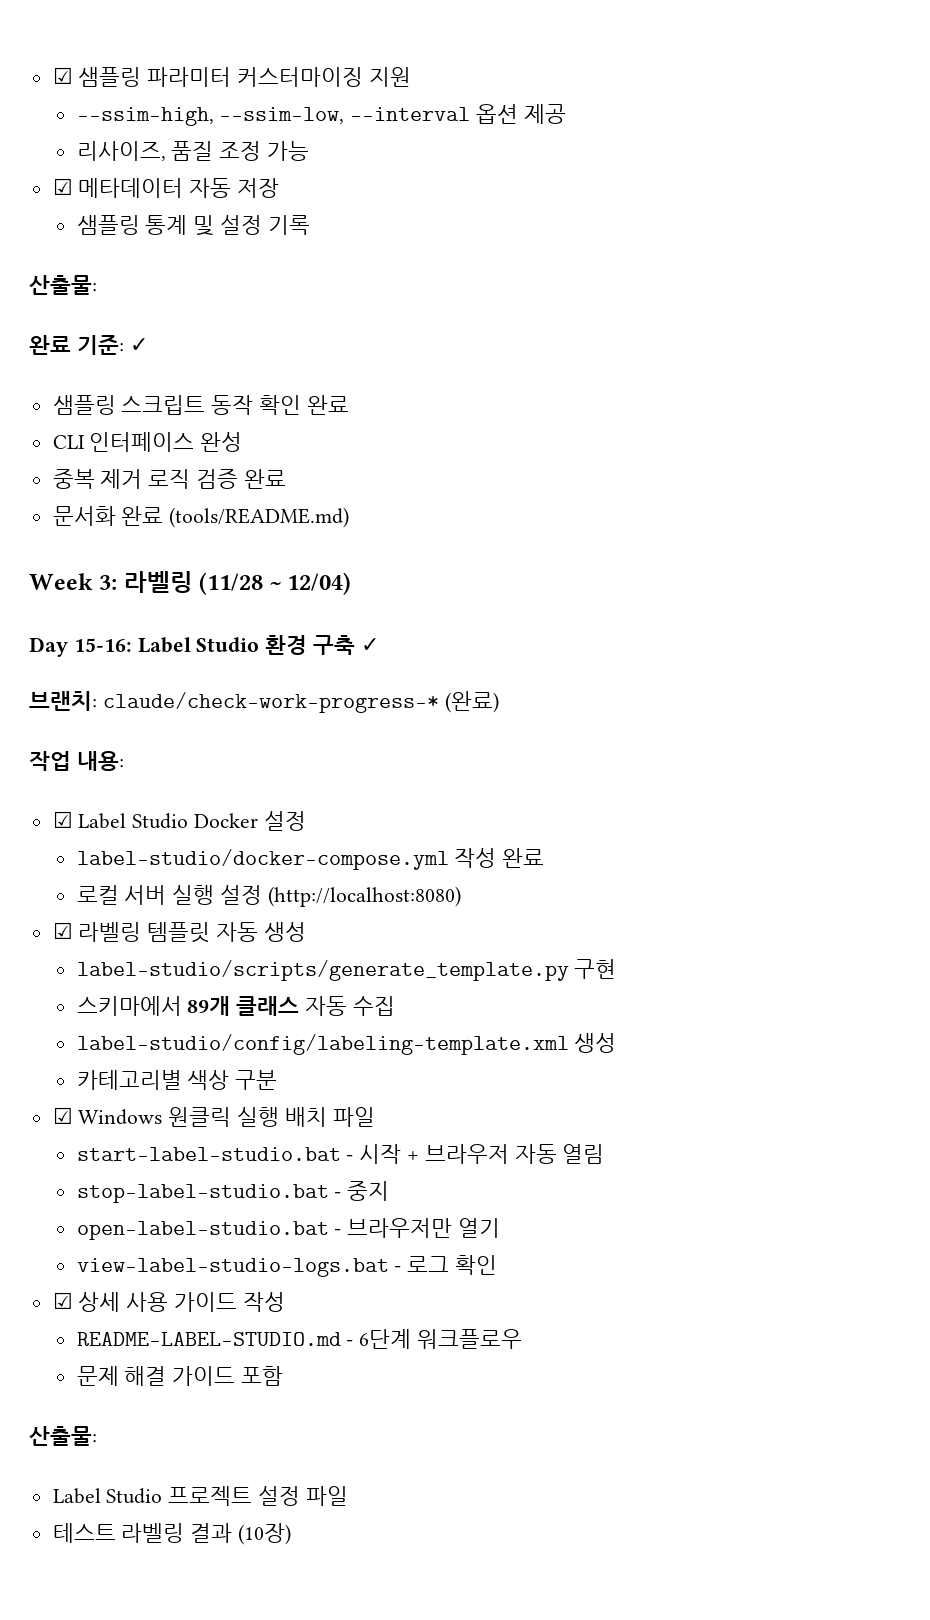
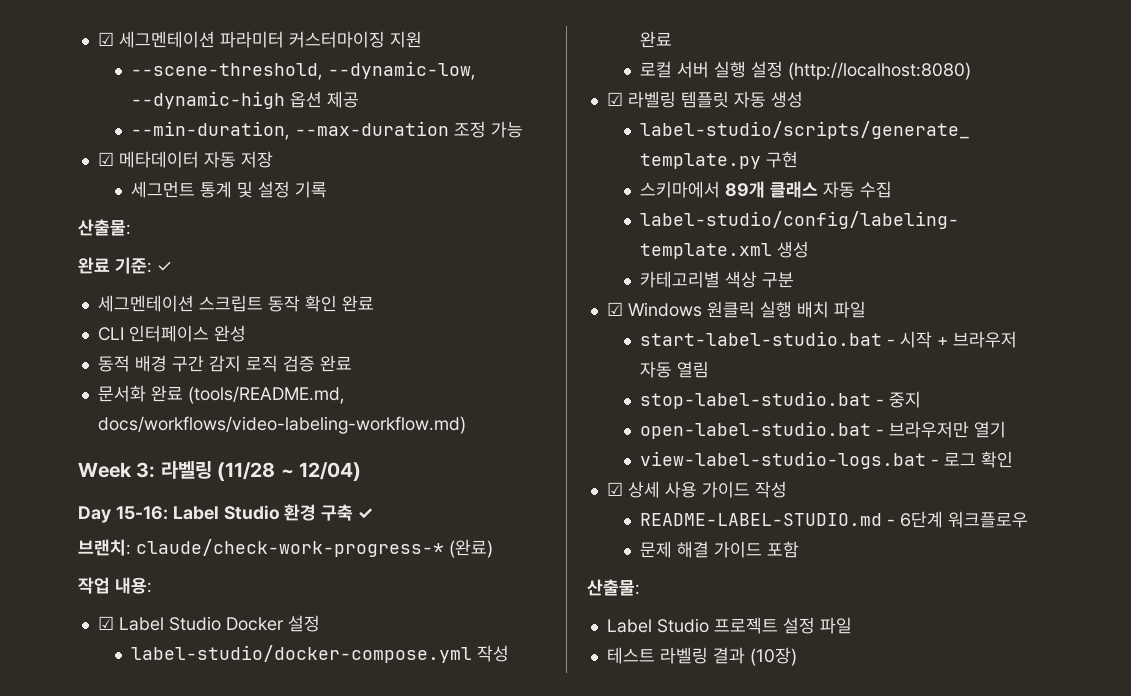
[52,67,142,87] ☑ 샘플링 -> [97,31,215,48] ☑ 세그멘테이션
[76,107,471,126] --ssim-high, --ssim-low, --interval -> [130,61,476,80] [130,91,285,109] --scene-threshold, --dynamic-low, --dynamic-high
[76,141,214,161] 리사이즈, 품질 -> [130,121,449,140] --min-duration, --max-duration
[76,215,140,235] 샘플링 -> [130,181,195,198] 세그먼트
[52,395,116,415] 샘플링 -> [97,295,194,312] 세그멘테이션
[52,469,143,489] 중복 제거 -> [97,355,241,372] 동적 배경 구간 감지
[169,507,350,528] (tools/README.md) -> [187,386,345,404] [97,416,466,434] (tools/README.md, docs/workflows/video-labeling-workflow.md)

